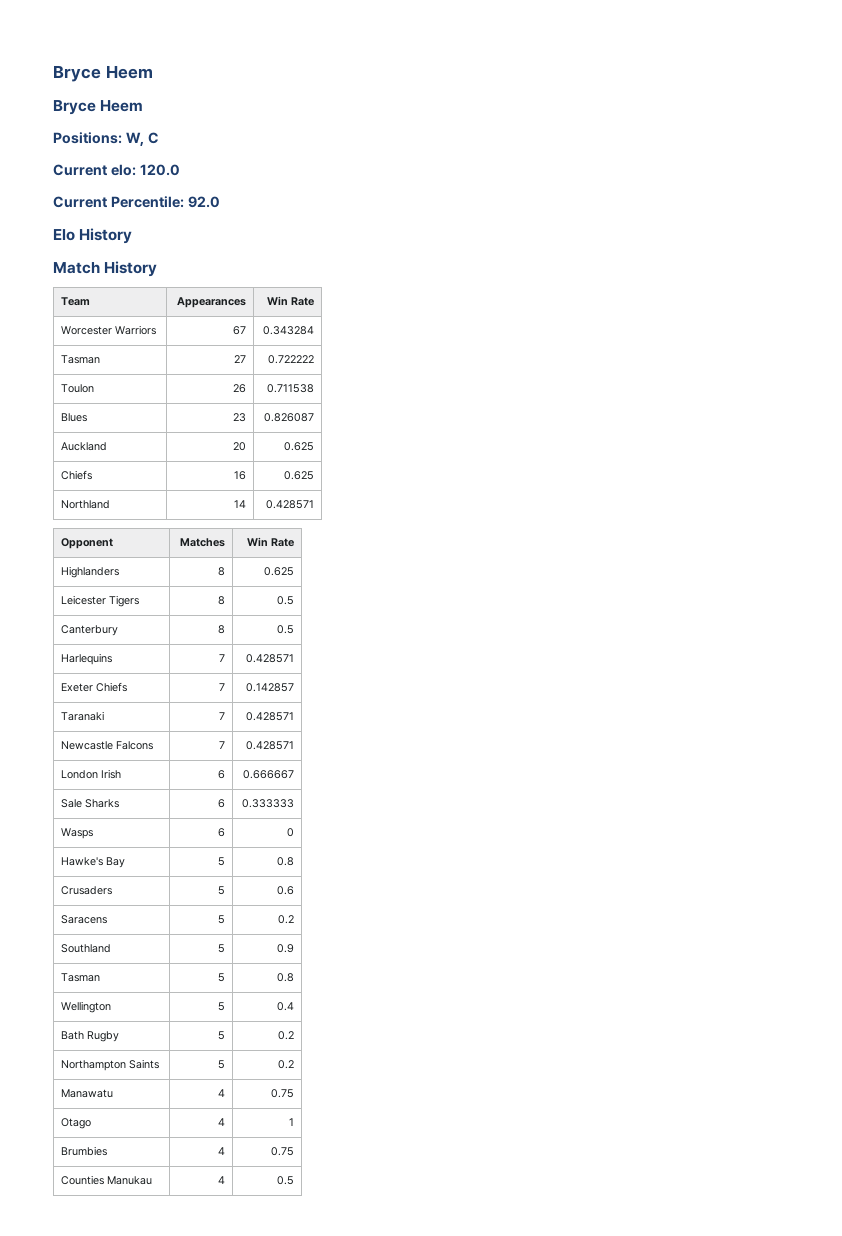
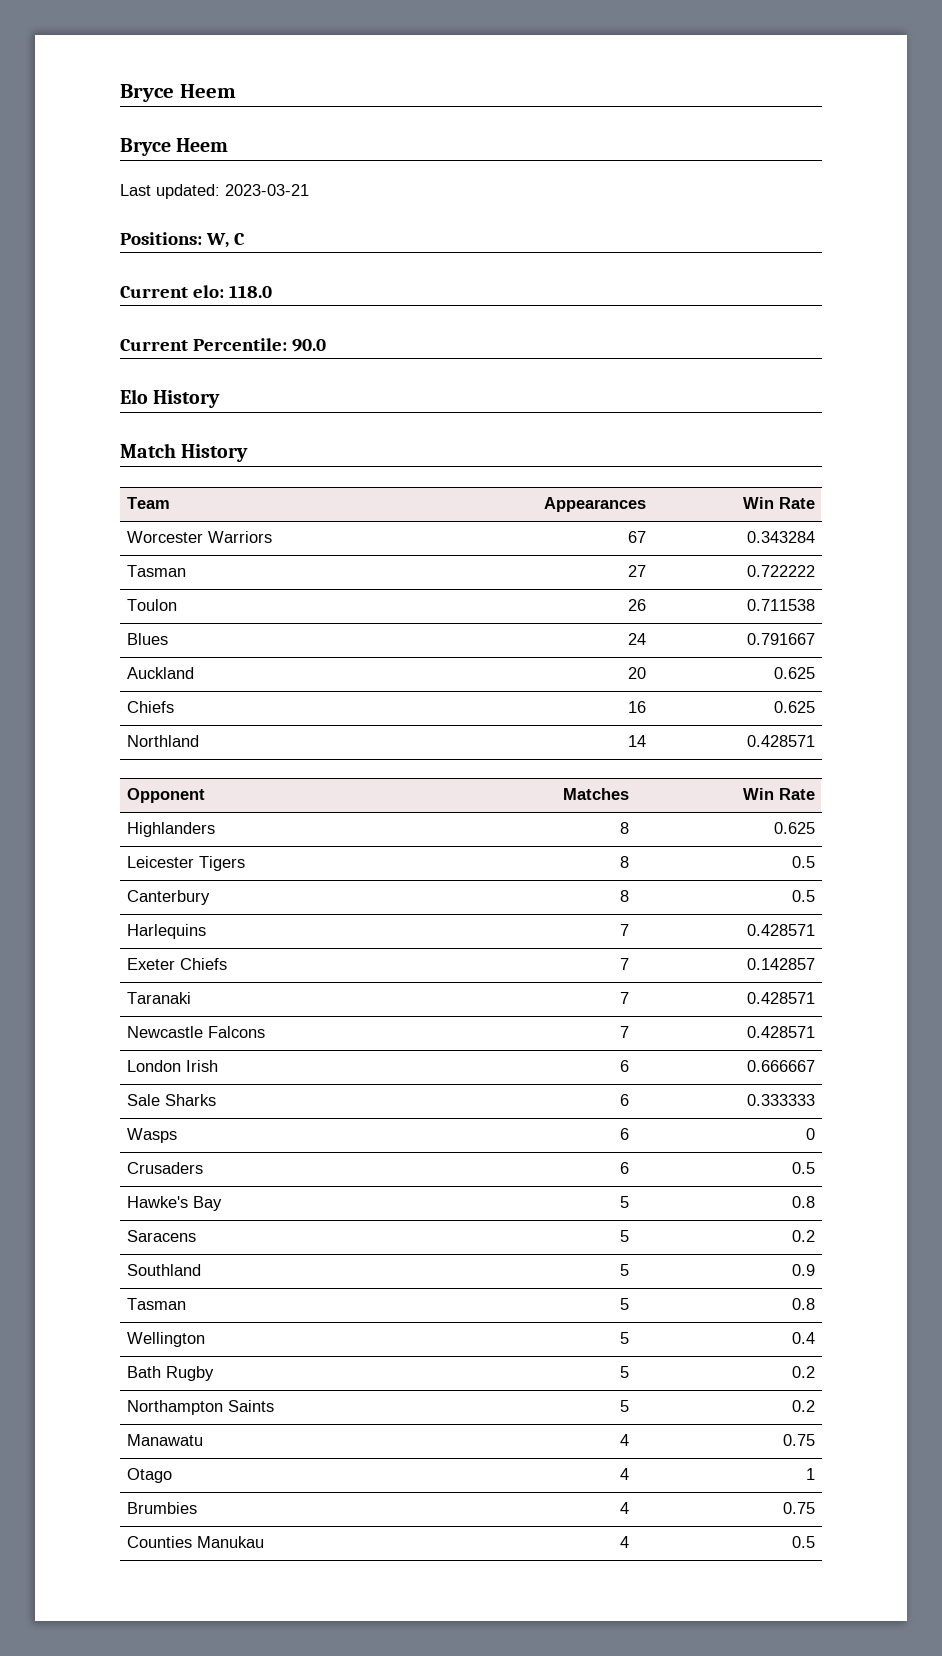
(144, 106) none -> [120,184,309,199] // Last updated: 2023-03-21
[139,164,180,176] 120.0 -> [228,285,272,298] 118.0
[187,196,220,208] 92.0 -> [291,339,326,352] 90.0
[232,413,246,422] [263,413,314,422] 23 | 0.826087 -> [628,633,647,645] [747,633,816,645] 24 | 0.791667
(294, 832) none -> [126,1162,203,1174] [620,1162,630,1174] [792,1162,816,1174] // Crusaders | 6 | 0.5
[61,886,113,895] [217,886,225,895] [276,886,294,895] // Crusaders | 5 | 0.6 -> (816, 1202) none

